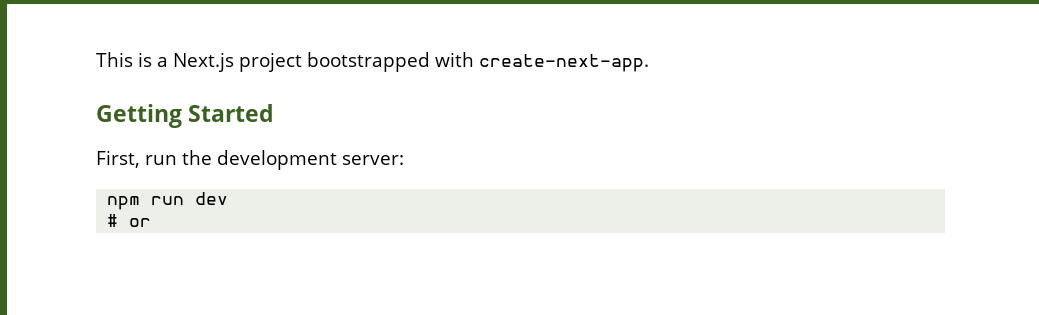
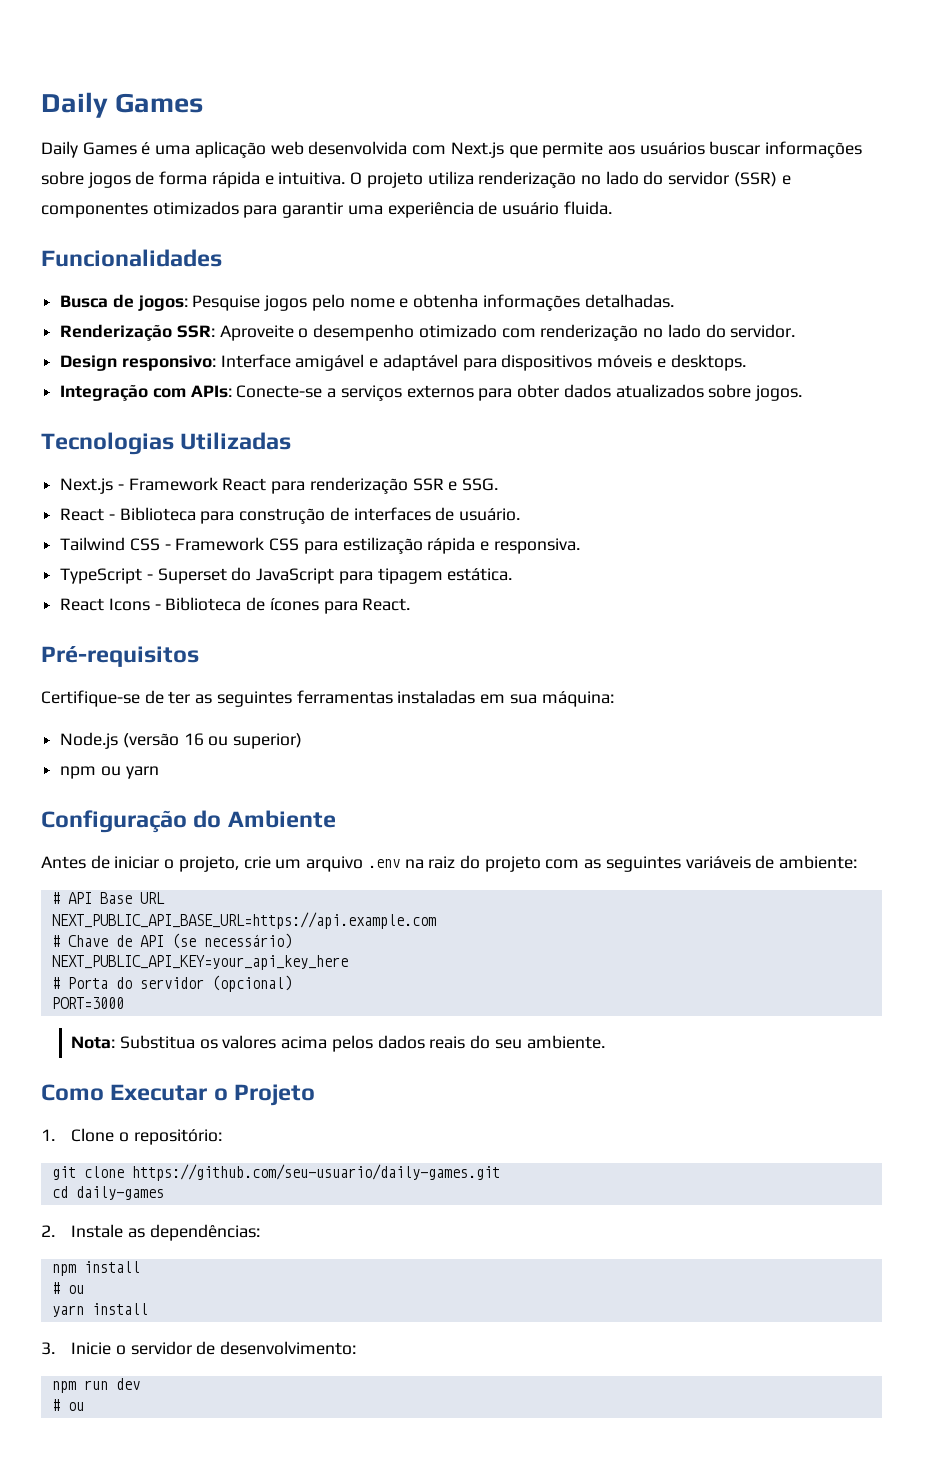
[96,52,649,72] [96,104,275,128] [96,150,404,170] This is a Next.js project bootstrapped with create-next-app. // Getting Started // First, run the development server: -> [41,92,204,118] [41,141,863,158] [41,171,791,188] [41,201,612,218] [41,249,222,267] [60,294,674,311] [60,324,796,341] [60,354,746,371] [60,384,802,401] [41,432,292,455] [60,477,499,494] [60,507,521,524] [60,537,580,554] [60,567,513,584] [60,597,411,614] [41,646,199,667] [41,690,614,707] [60,732,303,749] [60,766,159,779] [41,810,336,833] [41,855,858,872] [51,892,165,904] [51,912,436,929] [51,933,292,949] [51,955,348,970] [51,975,292,992] [51,997,124,1009] [71,1035,605,1052] [41,1084,316,1106] [41,1128,222,1145] [51,1164,500,1181] [51,1186,164,1200] [41,1224,260,1241] [51,1261,140,1276] [51,1282,84,1294] [51,1303,148,1317] [41,1341,357,1355] Daily Games // Daily Games é uma aplicação web desenvolvida com Next.js que permite aos usuários buscar informações sobre jogos de forma rápida e intuitiva. O projeto utiliza renderização no lado do servidor (SSR) e componentes otimizados para garantir uma experiência de usuário fluida. // Funcionalidades // Busca de jogos: Pesquise jogos pelo nome e obtenha informações detalhadas. // Renderização SSR: Aproveite o desempenho otimizado com renderização no lado do servidor. // Design responsivo: Interface amigável e adaptável para dispositivos móveis e desktops. // Integração com APIs: Conecte-se a serviços externos para obter dados atualizados sobre jogos. // Tecnologias Utilizadas // Next.js - Framework React para renderização SSR e SSG. // React - Biblioteca para construção de interfaces de usuário. // Tailwind CSS - Framework CSS para estilização rápida e responsiva. // TypeScript - Superset do JavaScript para tipagem estática. // React Icons - Biblioteca de ícones para React. // Pré-requisitos // Certifique-se de ter as seguintes ferramentas instaladas em sua máquina: // Node.js (versão 16 ou superior) // npm ou yarn // Configuração do Ambiente // Antes de iniciar o projeto, crie um arquivo .env na raiz do projeto com as seguintes variáveis de ambiente: // # API Base URL // NEXT_PUBLIC_API_BASE_URL=https://api.example.com // # Chave de API (se necessário) // NEXT_PUBLIC_API_KEY=your_api_key_here // # Porta do servidor (opcional) // PORT=3000 // Nota: Substitua os valores acima pelos dados reais do seu ambiente. // Como Executar o Projeto // 1. Clone o repositório: // git clone https://github.com/seu-usuario/daily-games.git // cd daily-games // 2. Instale as dependências: // npm install // # ou // yarn install // 3. Inicie o servidor de desenvolvimento:
[129,218,152,227] or -> [67,1402,84,1411] ou

